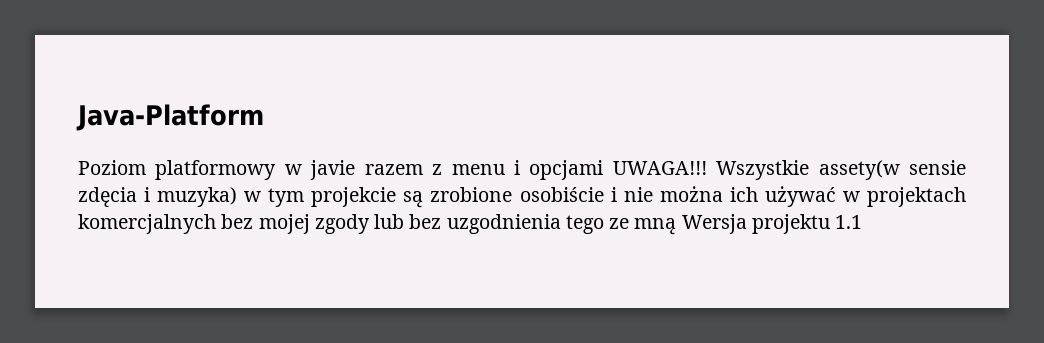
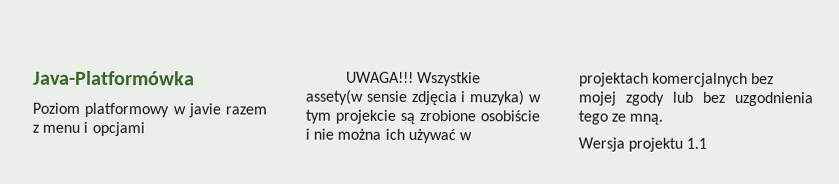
[76,104,264,131] Java-Platform -> [33,70,195,86] Java-Platformówka
(604, 170) none -> (145, 129) //
[78,187,137,207] zdęcia -> [410,90,458,106] zdjęcia
[634,218,677,235] mną -> [629,113,664,125] mną. //

